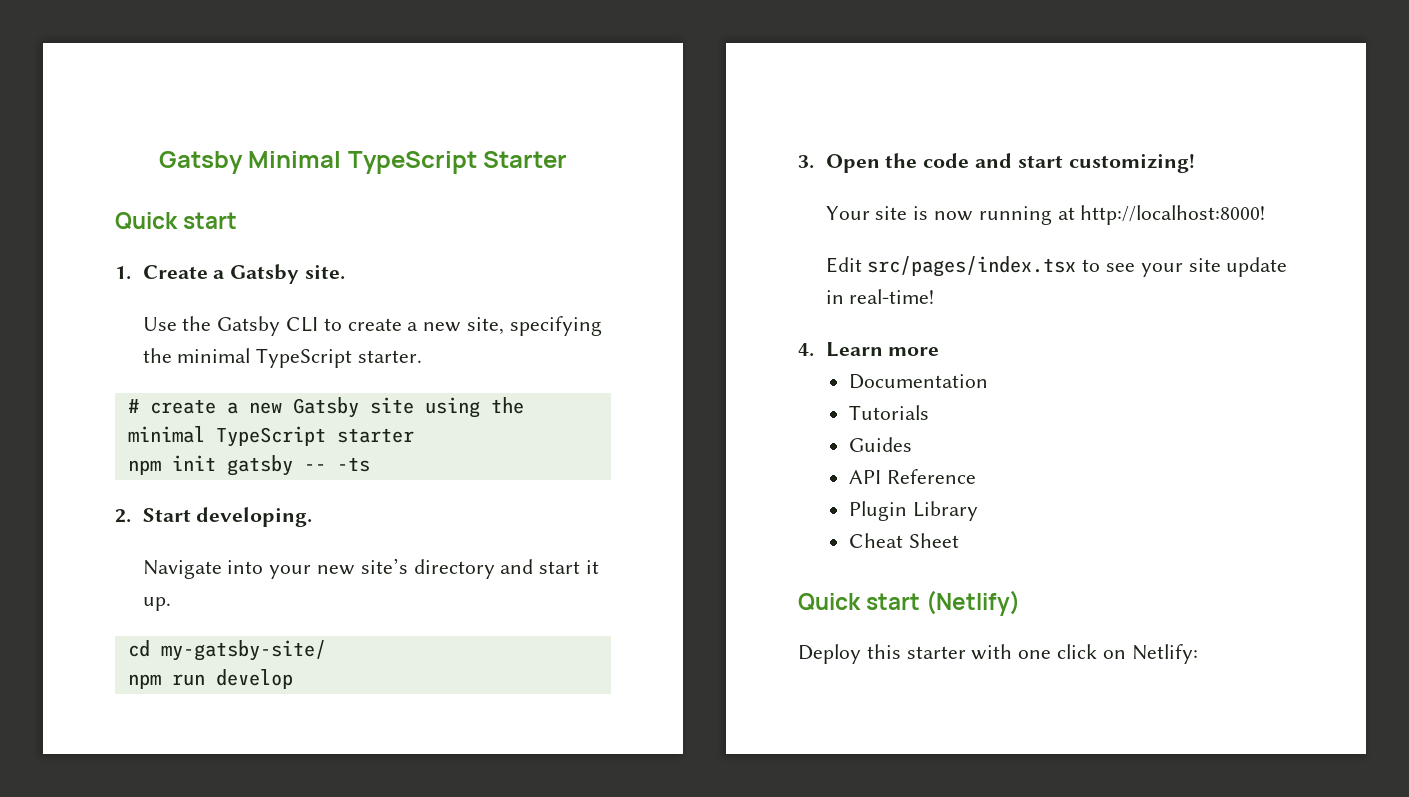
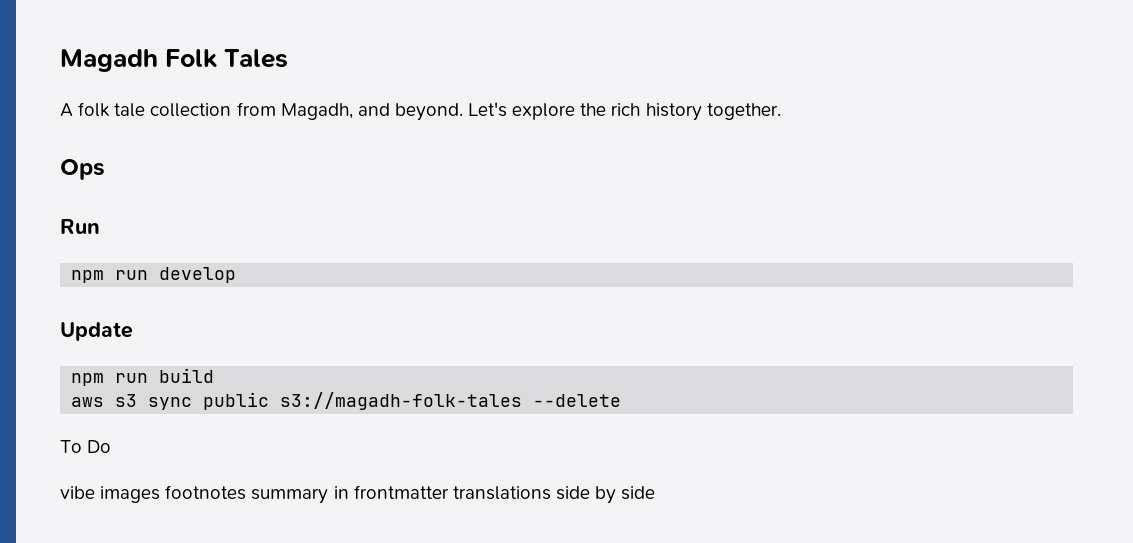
[158,151,568,174] [115,212,238,230] [115,264,345,284] [142,316,602,336] [142,348,422,368] [127,397,524,418] [127,426,414,447] [127,455,370,476] [115,507,313,527] [142,558,599,579] [142,597,171,611] [127,640,326,661] [127,669,293,689] [798,153,1195,173] [825,205,1266,225] [825,256,1288,277] [825,289,935,304] [798,342,940,357] [849,374,989,389] [849,405,930,420] [849,437,913,452] [849,469,976,484] [849,501,978,521] [849,533,959,548] [798,590,1021,616] [798,644,1198,664] Gatsby Minimal TypeScript Starter // Quick start // 1. Create a Gatsby site. // Use the Gatsby CLI to create a new site, specifying the minimal TypeScript starter. // # create a new Gatsby site using the minimal TypeScript starter // npm init gatsby -- -ts // 2. Start developing. // Navigate into your new site’s directory and start it up. // cd my-gatsby-site/ // npm run develop // 3. Open the code and start customizing! // Your site is now running at http://localhost:8000! // Edit src/pages/index.tsx to see your site update in real-time! // 4. Learn more // Documentation // Tutorials // Guides // API Reference // Plugin Library // Cheat Sheet // Quick start (Netlify) // Deploy this starter with one click on Netlify: -> [60,49,289,72] [60,102,781,121] [60,159,105,180] [60,219,100,234] [71,267,237,283] [60,322,133,341] [71,368,215,386] [71,392,622,410] [60,440,112,453] [60,485,656,504] Magadh Folk Tales // A folk tale collection from Magadh, and beyond. Let's explore the rich history together. // Ops // Run // npm run develop // Update // npm run build // aws s3 sync public s3://magadh-folk-tales --delete // To Do // vibe images footnotes summary in frontmatter translations side by side

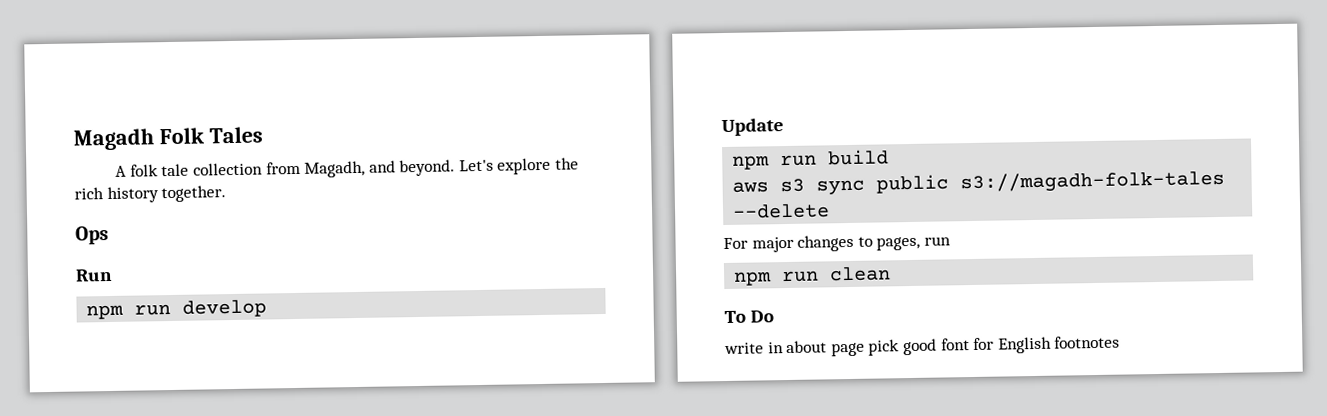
[60,440,112,453] [60,485,656,504] To Do // vibe images footnotes summary in frontmatter translations side by side -> [723,234,951,253] [734,266,892,286] [724,310,774,324] [724,335,1121,357] For major changes to pages, run // npm run clean // To Do // write in about page pick good font for English footnotes

